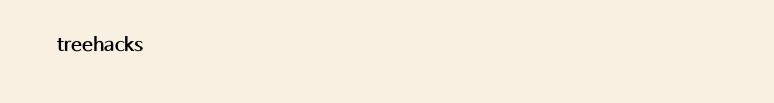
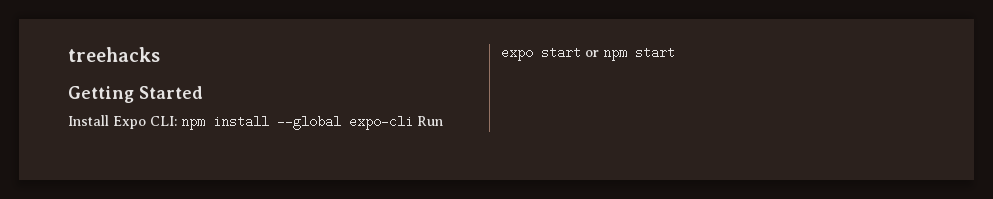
(143, 44) none -> [68,86,203,103] [68,115,443,130] [501,46,675,61] // Getting Started // Install Expo CLI: npm install --global expo-cli Run expo start or npm start

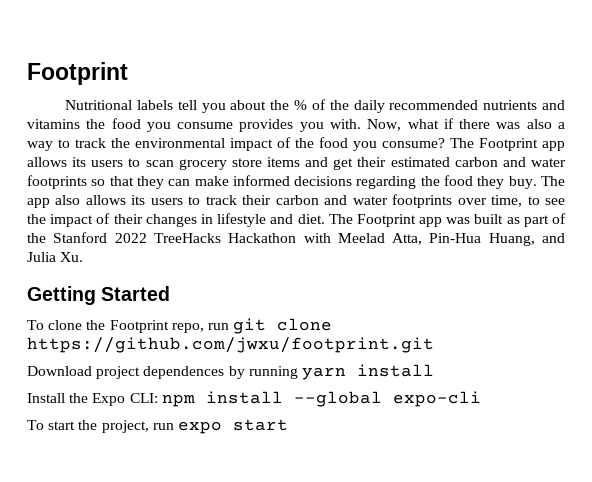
[68,47,160,62] [68,86,203,103] treehacks // Getting Started -> [27,62,128,85] [65,99,565,113] [27,118,565,132] [27,137,565,151] [27,157,567,170] [27,175,566,189] [27,194,565,208] [27,213,566,227] [27,232,565,246] [27,252,84,262] [27,286,171,305] [27,318,333,334] [27,337,434,353] [27,364,434,380] Footprint // Nutritional labels tell you about the % of the daily recommended nutrients and vitamins the food you consume provides you with. Now, what if there was also a way to track the environmental impact of the food you consume? The Footprint app allows its users to scan grocery store items and get their estimated carbon and water footprints so that they can make informed decisions regarding the food they buy. The app also allows its users to track their carbon and water footprints over time, to see the impact of their changes in lifestyle and diet. The Footprint app was built as part of the Stanford 2022 TreeHacks Hackathon with Meelad Atta, Pin-Hua Huang, and Julia Xu. // Getting Started // To clone the Footprint repo, run git clone https://github.com/jwxu/footprint.git // Download project dependences by running yarn install
(109, 120) none -> [69,393,89,403] the
[417,116,443,126] [501,46,627,61] Run expo start or npm -> [27,420,222,434] // To start the project, run expo

